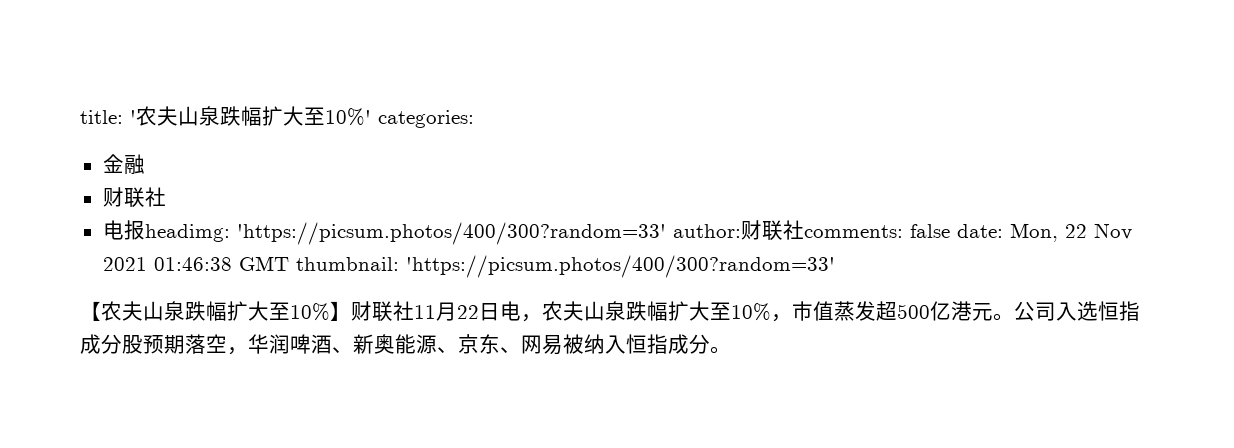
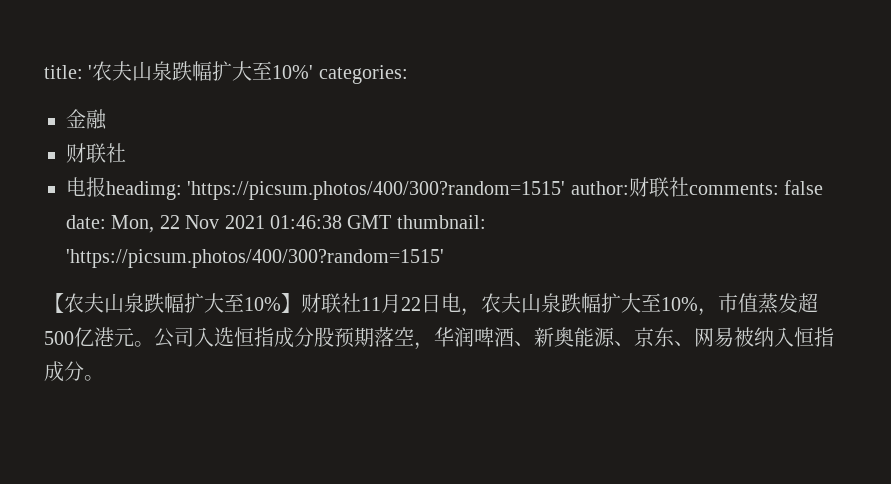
[236,222,666,245] 'https://picsum.photos/400/300?random=33' -> [187,181,566,200] 'https://picsum.photos/400/300?random=1515'
[405,255,835,278] 'https://picsum.photos/400/300?random=33' -> [66,249,444,268] 'https://picsum.photos/400/300?random=1515'

